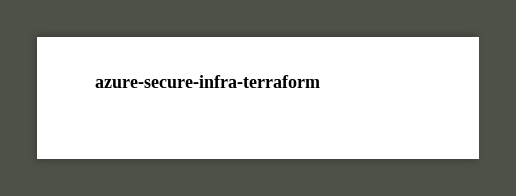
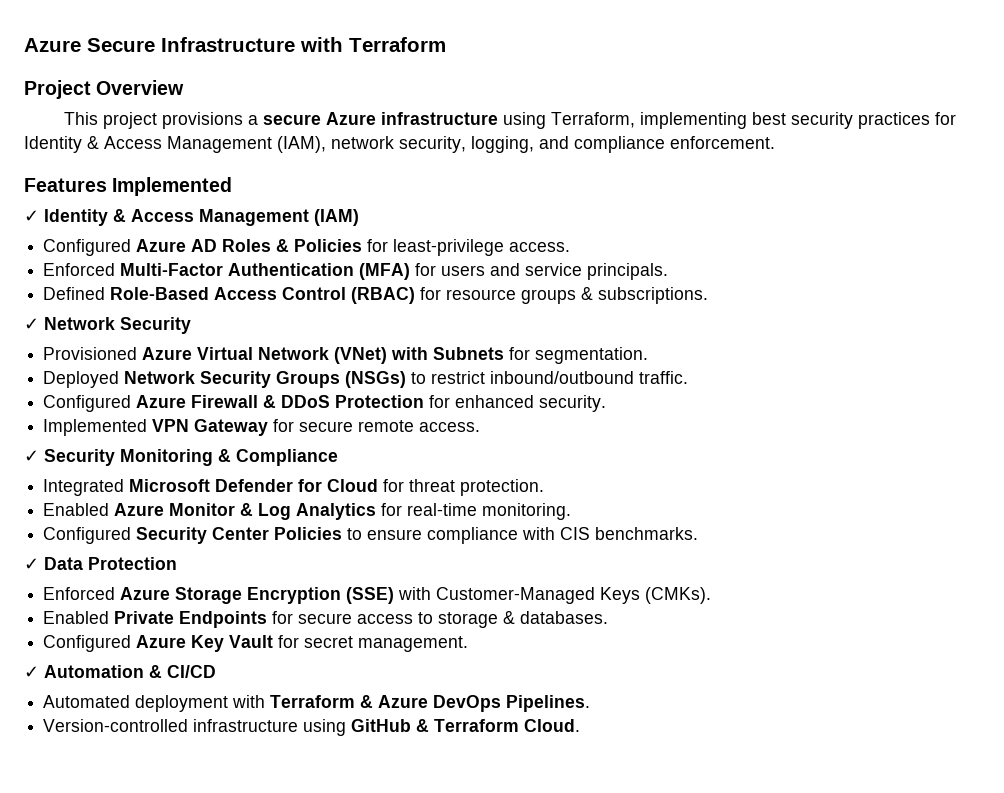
[95,75,320,88] azure-secure-infra-terraform -> [24,37,446,52] [24,80,185,99] [63,112,956,129] [24,136,775,153] [24,177,233,196] [24,209,359,226] [43,239,571,256] [43,263,669,280] [43,287,709,304] [24,317,191,334] [43,347,649,364] [43,371,689,388] [43,395,607,412] [43,419,481,436] [24,449,338,466] [43,479,545,496] [43,503,572,520] [43,527,699,544] [24,557,177,570] [43,587,712,604] [43,611,609,628] [43,635,469,652] [24,665,216,678] [43,695,591,712] [43,719,581,736] Azure Secure Infrastructure with Terraform // Project Overview // This project provisions a secure Azure infrastructure using Terraform, implementing best security practices for Identity & Access Management (IAM), network security, logging, and compliance enforcement. // Features Implemented // ✓ Identity & Access Management (IAM) // Configured Azure AD Roles & Policies for least-privilege access. // Enforced Multi-Factor Authentication (MFA) for users and service principals. // Defined Role-Based Access Control (RBAC) for resource groups & subscriptions. // ✓ Network Security // Provisioned Azure Virtual Network (VNet) with Subnets for segmentation. // Deployed Network Security Groups (NSGs) to restrict inbound/outbound traffic. // Configured Azure Firewall & DDoS Protection for enhanced security. // Implemented VPN Gateway for secure remote access. // ✓ Security Monitoring & Compliance // Integrated Microsoft Defender for Cloud for threat protection. // Enabled Azure Monitor & Log Analytics for real-time monitoring. // Configured Security Center Policies to ensure compliance with CIS benchmarks. // ✓ Data Protection // Enforced Azure Storage Encryption (SSE) with Customer-Managed Keys (CMKs). // Enabled Private Endpoints for secure access to storage & databases. // Configured Azure Key Vault for secret management. // ✓ Automation & CI/CD // Automated deployment with Terraform & Azure DevOps Pipelines. // Version-controlled infrastructure using GitHub & Terraform Cloud.

